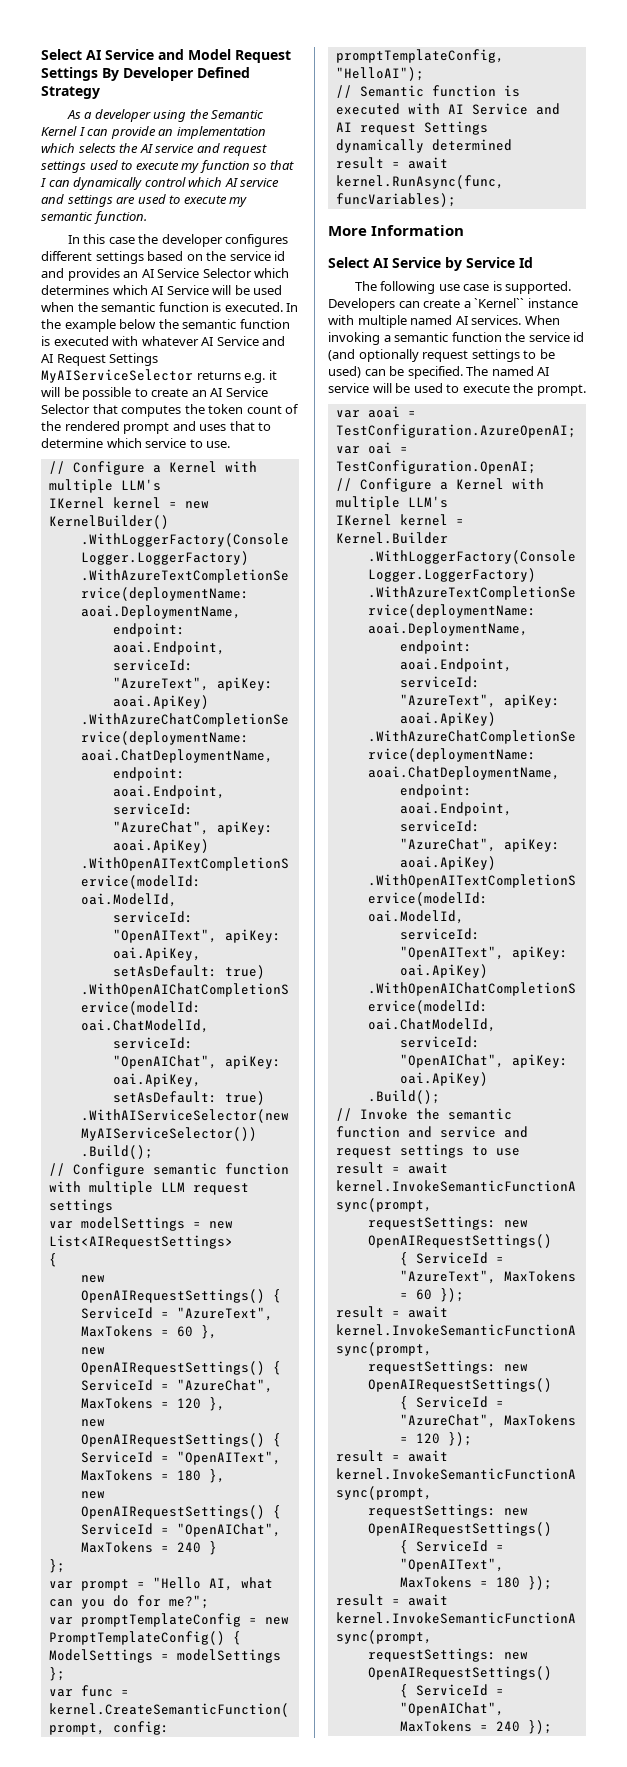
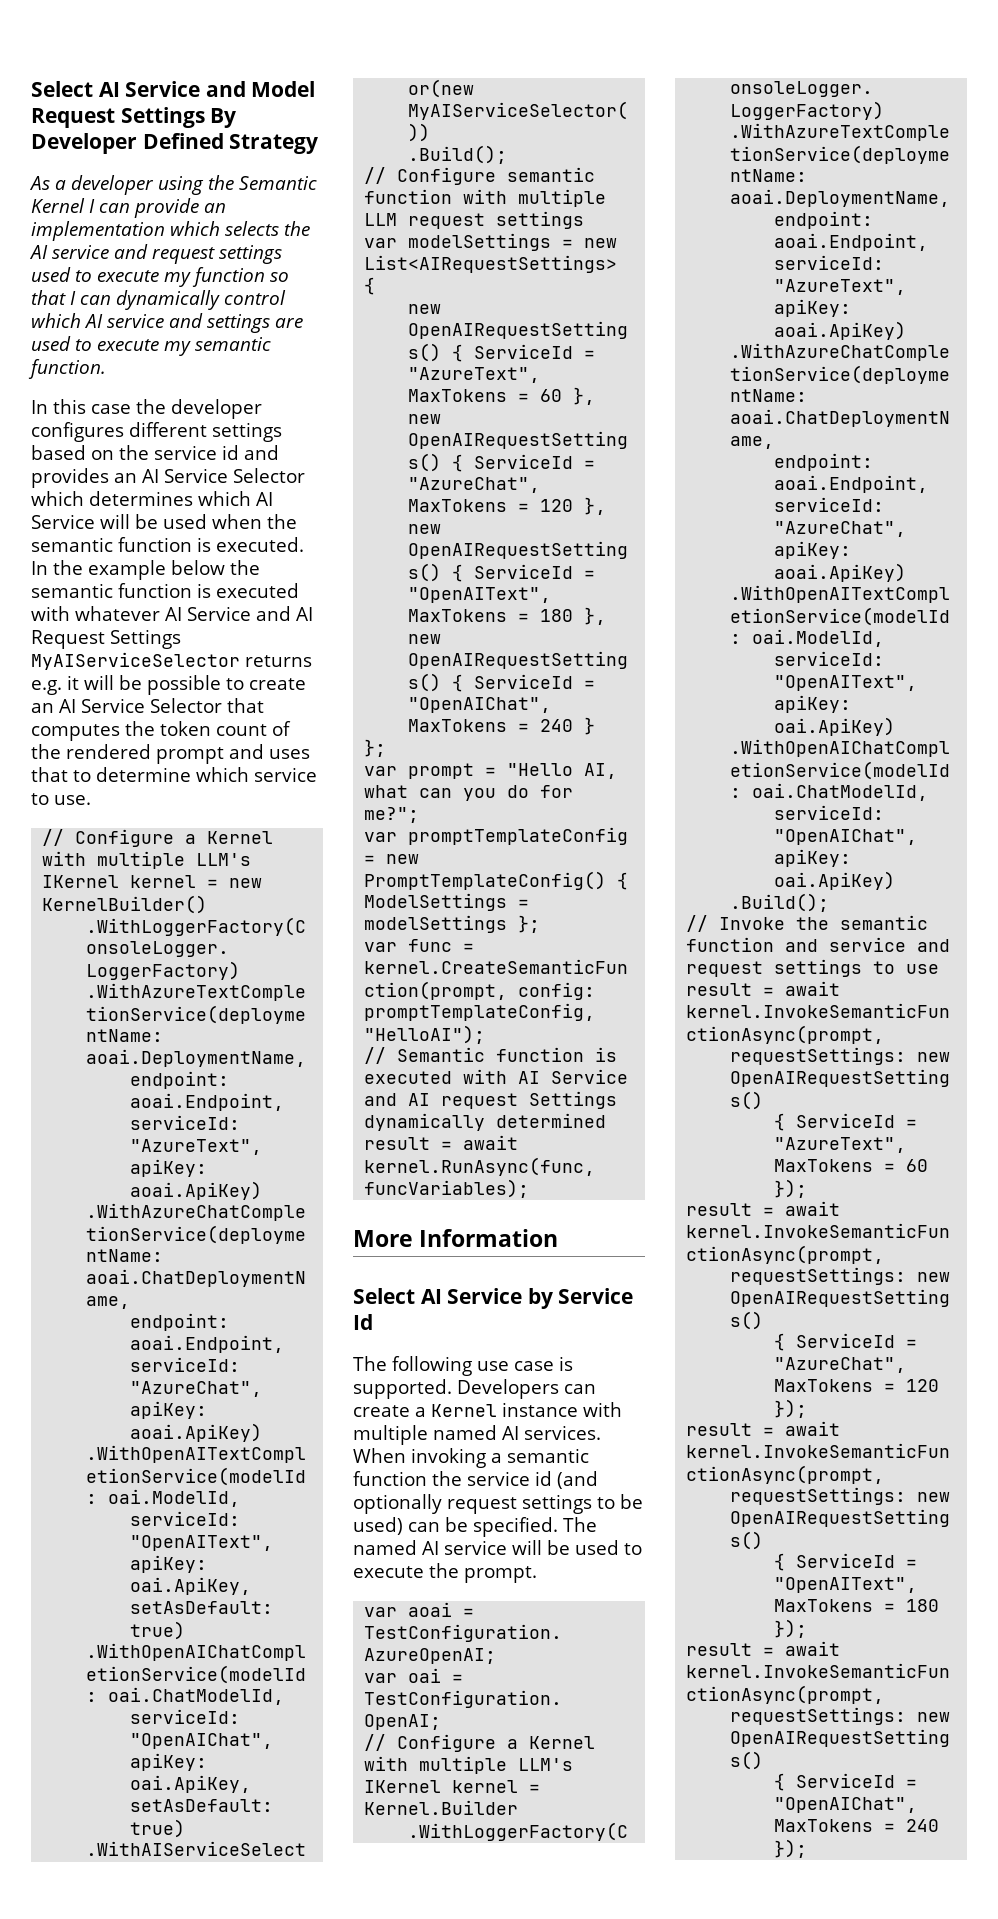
[474,298,525,308] `Kernel`` -> [431,1404,497,1417] Kernel

